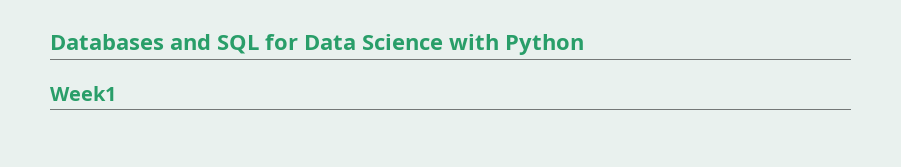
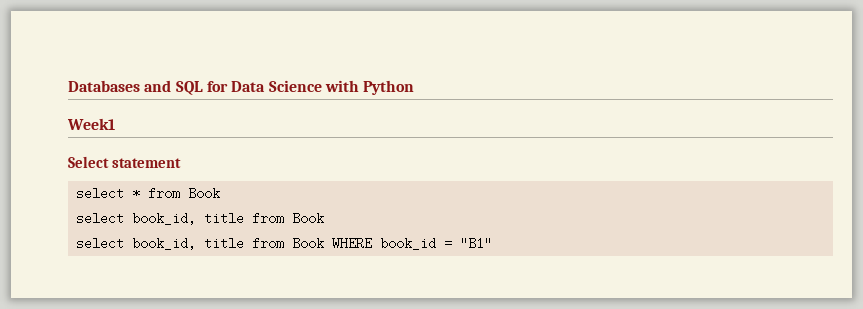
(116, 93) none -> [68,156,181,168] [76,187,221,200] [76,212,325,225] [76,237,493,250] // Select statement // select * from Book // select book_id, title from Book // select book_id, title from Book WHERE book_id = "B1"

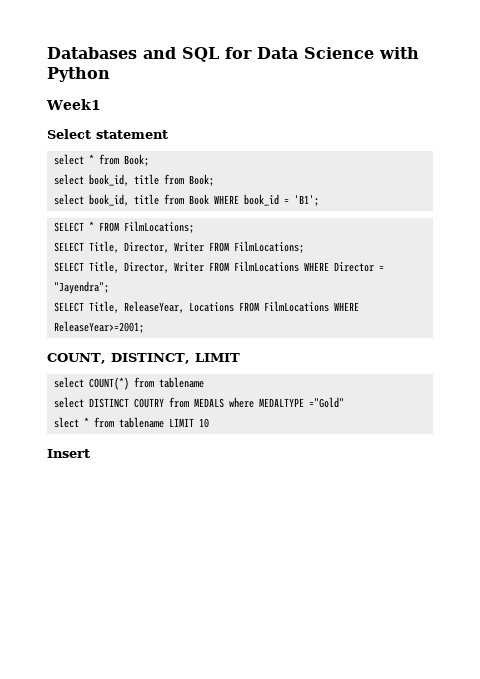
[188,187,221,200] [76,212,325,225] Book // select book_id, title from Book -> [123,154,149,166] [53,174,214,186] Book; // select book_id, title from Book;
[460,237,493,250] "B1" -> [293,195,319,206] [53,221,194,233] [53,241,304,253] [53,261,384,273] [53,281,109,294] [53,301,359,313] [53,321,144,333] [47,353,240,364] [53,377,204,390] [53,397,344,408] [53,417,209,428] [47,449,90,458] 'B1'; // SELECT * FROM FilmLocations; // SELECT Title, Director, Writer FROM FilmLocations; // SELECT Title, Director, Writer FROM FilmLocations WHERE Director = "Jayendra"; // SELECT Title, ReleaseYear, Locations FROM FilmLocations WHERE ReleaseYear>=2001; // COUNT, DISTINCT, LIMIT // select COUNT(*) from tablename // select DISTINCT COUTRY from MEDALS where MEDALTYPE ="Gold" // slect * from tablename LIMIT 10 // Insert

